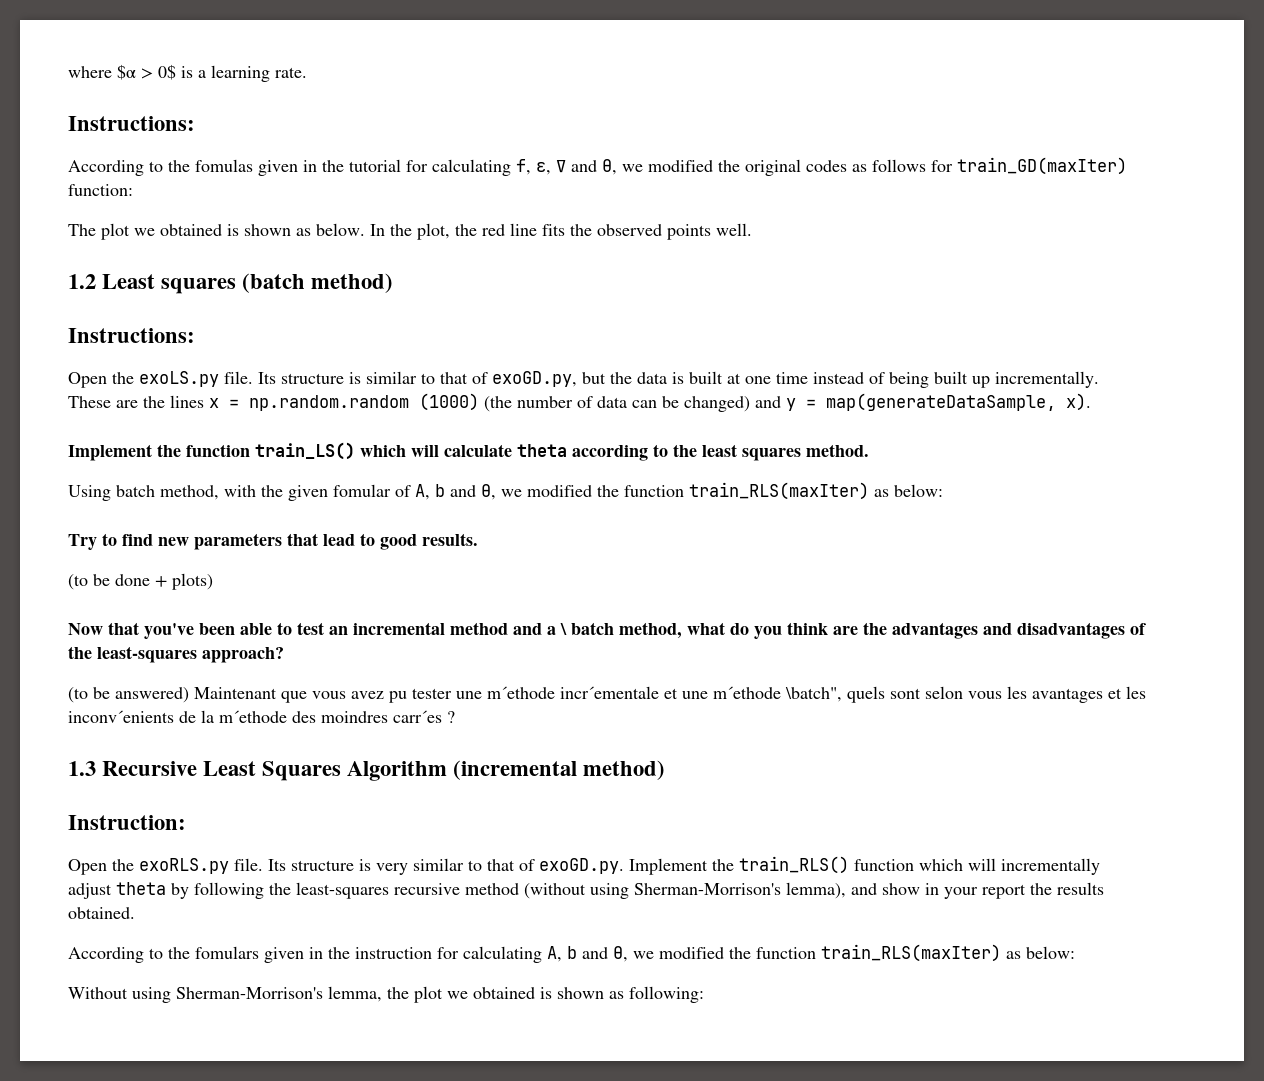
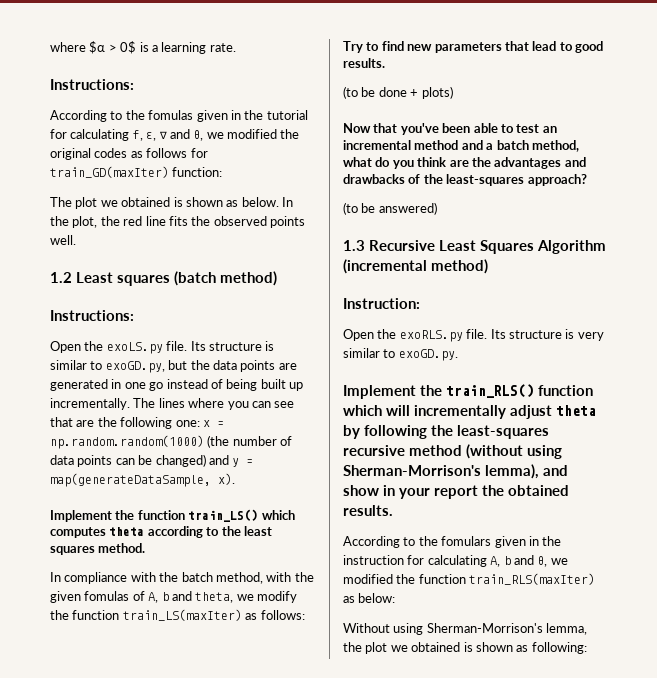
[440,372,488,384] that of -> (103, 365) none
[672,371,808,384] is built at one time -> [240,360,297,372] [50,379,164,391] points are generated in one go
[68,393,479,411] These are the lines x = np.random.random (1000) -> [133,398,295,410] [50,417,224,429] [50,435,204,449] The lines where you can see that are the following one: x = np.random.random(1000)
(627, 402) none -> [77,455,113,467] points
[411,444,512,457] will calculate -> [50,527,106,538] computes
[68,485,111,501] Using -> [50,572,179,584] In compliance with the
[333,484,391,497] fomular -> [84,591,130,601] fomulas
[481,482,943,500] θ, we modified the function train_RLS(maxIter) as below: -> [195,591,297,603] [50,609,305,621] theta, we modify the function train_LS(maxIter) as follows:
[560,623,567,635] \ -> (494, 146) none
[1017,622,1125,639] disadvantages -> [343,174,405,184] drawbacks
[194,686,1146,703] [68,710,455,723] Maintenant que vous avez pu tester une m´ethode incr´ementale et une m´ethode \batch", quels sont selon vous les avantages et les inconv´enients de la m´ethode des moindres carr´es ? -> (437, 208) none
[487,859,535,871] that of -> (396, 353) none
(624, 866) none -> (458, 355) //
[1057,882,1104,895] [68,907,135,919] results obtained. -> [508,485,569,496] [343,505,393,516] obtained results.

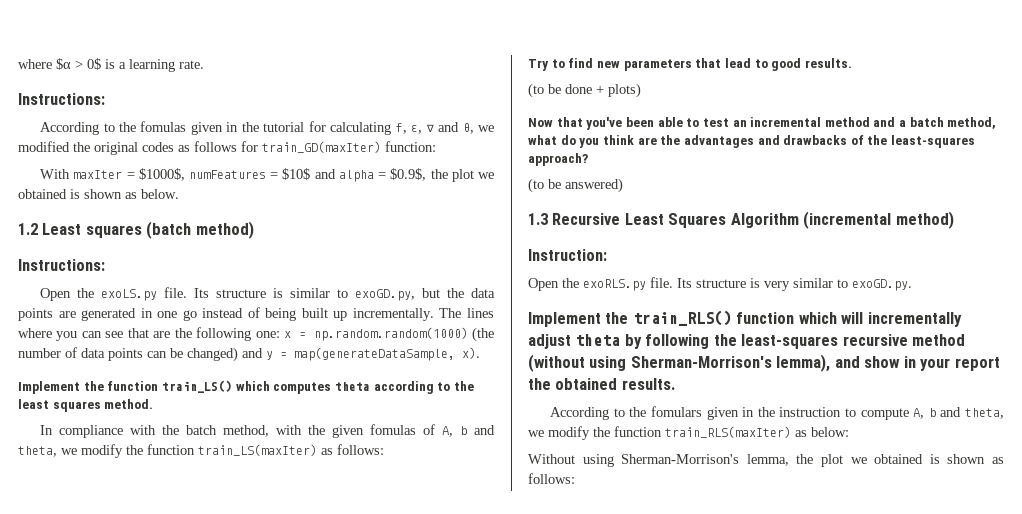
[50,197,72,207] The -> [40,168,448,182] With maxIter = $1000$, numFeatures = $10$ and alpha = $0.9$, the
[282,197,293,207] [50,216,305,228] [50,235,76,245] In the plot, the red line fits the observed points well. -> (179, 194) none
[407,555,568,567] [343,574,393,584] for calculating A, b and θ, we modified -> [844,407,1004,420] [528,426,590,440] to compute A, b and theta, we modify
[531,642,587,654] following: -> [528,473,575,484] follows:

